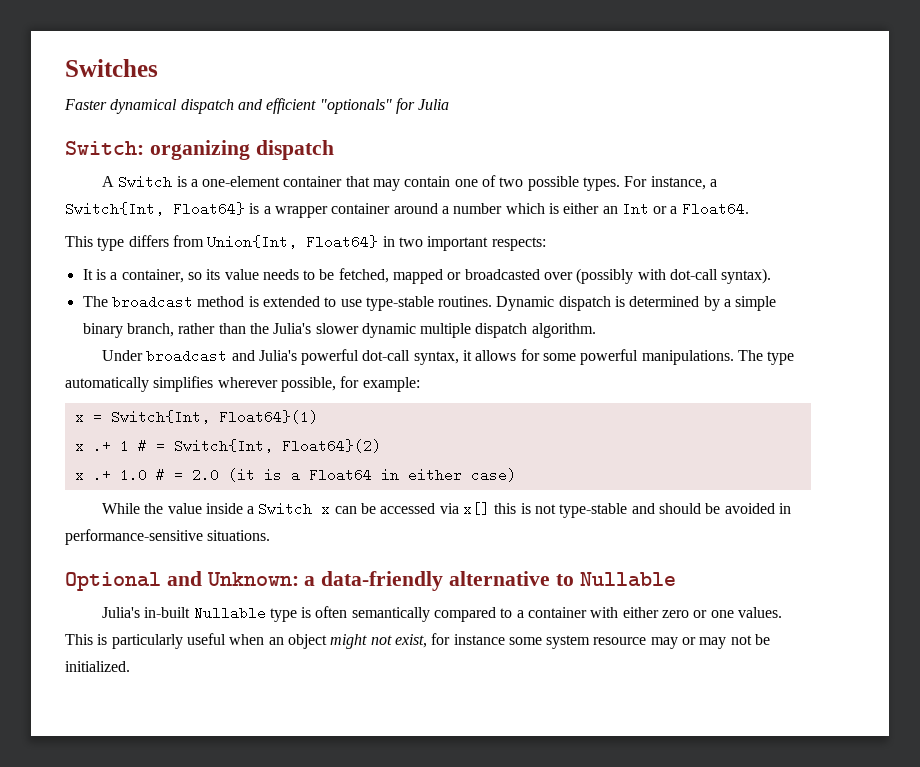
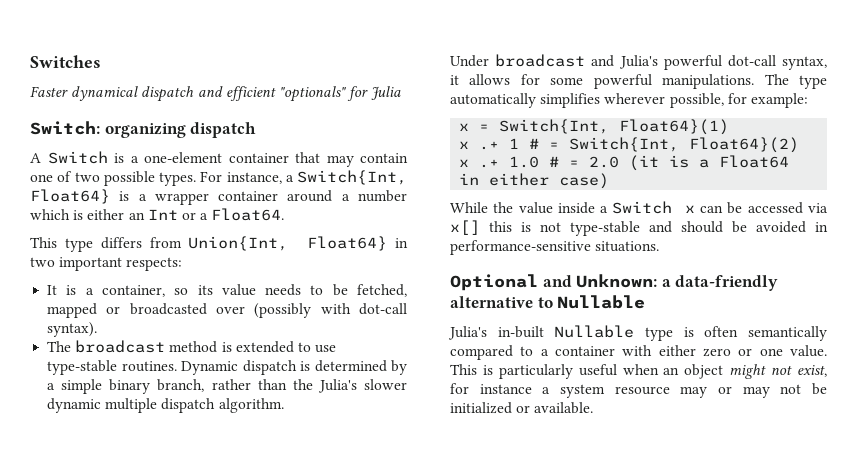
[737,607,782,618] values. -> [790,345,827,357] value.
[508,637,542,645] some -> [542,387,551,394] a
[65,661,130,672] initialized. -> [450,402,594,414] initialized or available.

